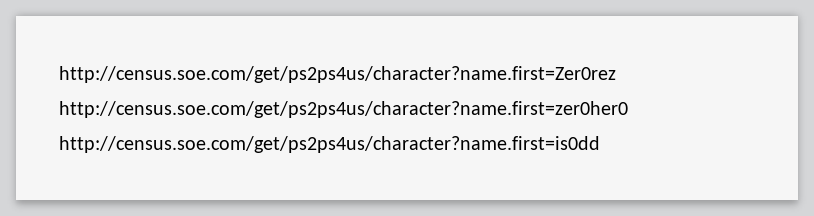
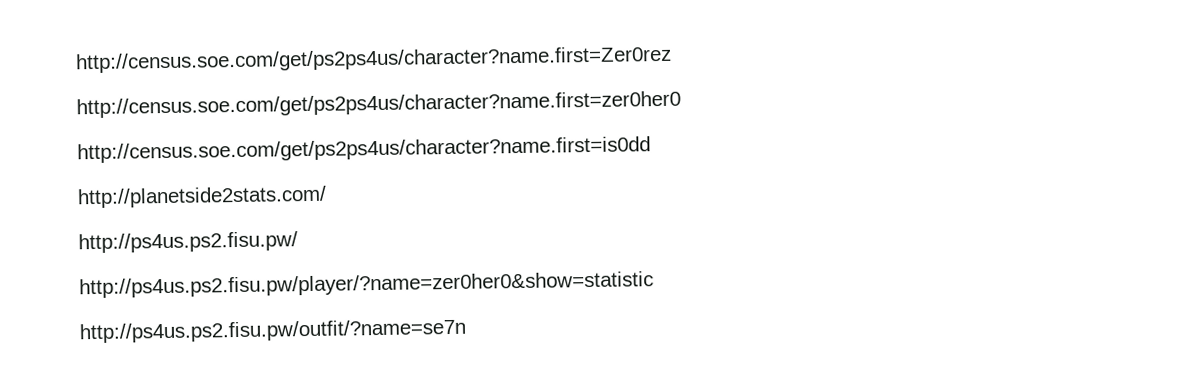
(600, 144) none -> [77,185,327,209] [78,231,298,254] [79,271,654,299] [79,318,467,344] // http://planetside2stats.com/ // http://ps4us.ps2.fisu.pw/ // http://ps4us.ps2.fisu.pw/player/?name=zer0her0&show=statistic // http://ps4us.ps2.fisu.pw/outfit/?name=se7n

